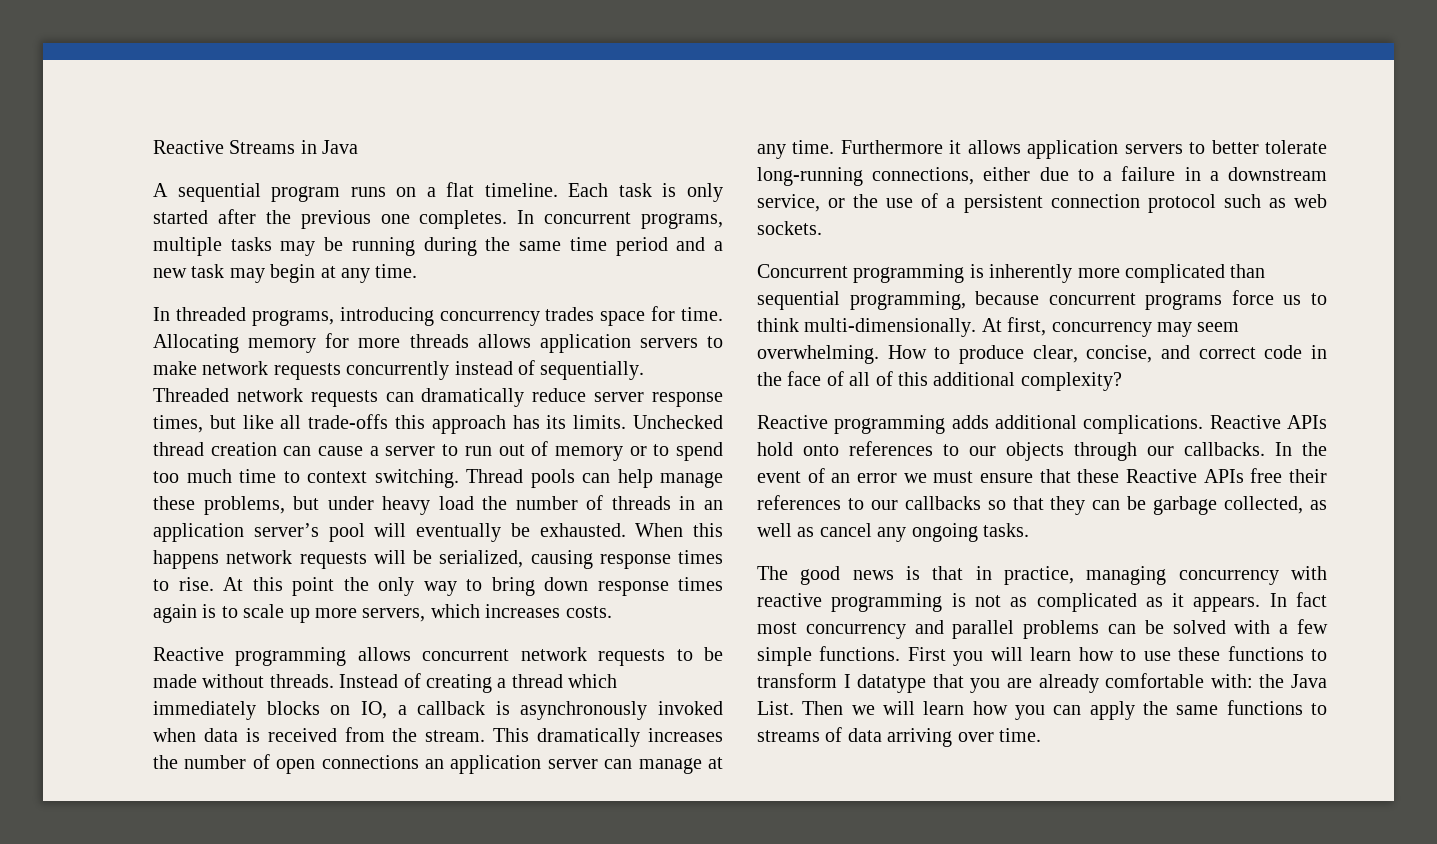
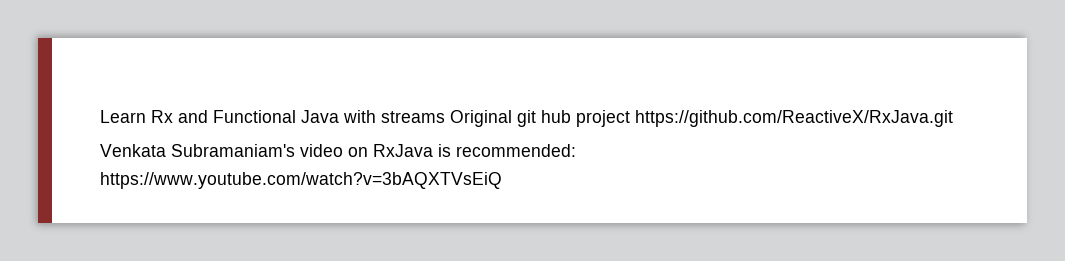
[153,140,359,154] [153,182,723,202] [153,209,723,229] [153,237,724,256] [153,264,418,283] [153,306,723,326] [153,333,723,353] [153,360,645,380] [153,388,723,407] [153,414,723,434] [153,441,723,461] [153,469,723,488] [153,495,723,515] [153,523,723,542] [153,550,723,569] [153,577,723,596] [153,604,612,623] [153,647,723,666] [153,673,618,693] [153,701,723,720] [153,727,724,747] [153,754,723,774] [757,140,1327,159] [757,166,1327,186] [757,193,1327,213] [757,221,822,235] [757,264,1266,283] [757,290,1327,310] [757,317,1240,337] [757,345,1327,364] [757,371,1122,391] [757,415,1327,434] [757,441,1327,461] [757,468,1327,483] [757,495,1327,515] [757,523,1029,542] [757,566,1327,585] [757,592,1327,612] [757,619,1328,639] [757,646,1327,666] [757,673,1327,693] [757,700,1327,720] [757,727,1041,747] Reactive Streams in Java // A sequential program runs on a flat timeline. Each task is only started after the previous one completes. In concurrent programs, multiple tasks may be running during the same time period and a new task may begin at any time. // In threaded programs, introducing concurrency trades space for time. Allocating memory for more threads allows application servers to make network requests concurrently instead of sequentially. Threaded network requests can dramatically reduce server response times, but like all trade-offs this approach has its limits. Unchecked thread creation can cause a server to run out of memory or to spend too much time to context switching. Thread pools can help manage these problems, but under heavy load the number of threads in an application server’s pool will eventually be exhausted. When this happens network requests will be serialized, causing response times to rise. At this point the only way to bring down response times again is to scale up more servers, which increases costs. // Reactive programming allows concurrent network requests to be made without threads. Instead of creating a thread which immediately blocks on IO, a callback is asynchronously invoked when data is received from the stream. This dramatically increases the number of open connections an application server can manage at any time. Furthermore it allows application servers to better tolerate long-running connections, either due to a failure in a downstream service, or the use of a persistent connection protocol such as web sockets. // Concurrent programming is inherently more complicated than sequential programming, because concurrent programs force us to think multi-dimensionally. At first, concurrency may seem overwhelming. How to produce clear, concise, and correct code in the face of all of this additional complexity? // Reactive programming adds additional complications. Reactive APIs hold onto references to our objects through our callbacks. In the event of an error we must ensure that these Reactive APIs free their references to our callbacks so that they can be garbage collected, as well as cancel any ongoing tasks. // The good news is that in practice, managing concurrency with reactive programming is not as complicated as it appears. In fact most concurrency and parallel problems can be solved with a few simple functions. First you will learn how to use these functions to transform I datatype that you are already comfortable with: the Java List. Then we will learn how you can apply the same functions to streams of data arriving over time. -> [100,110,953,127] [100,144,576,157] [100,172,502,189] Learn Rx and Functional Java with streams Original git hub project https://github.com/ReactiveX/RxJava.git // Venkata Subramaniam's video on RxJava is recommended: https://www.youtube.com/watch?v=3bAQXTVsEiQ

